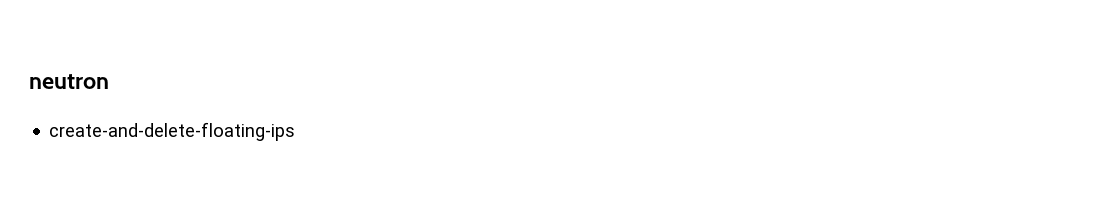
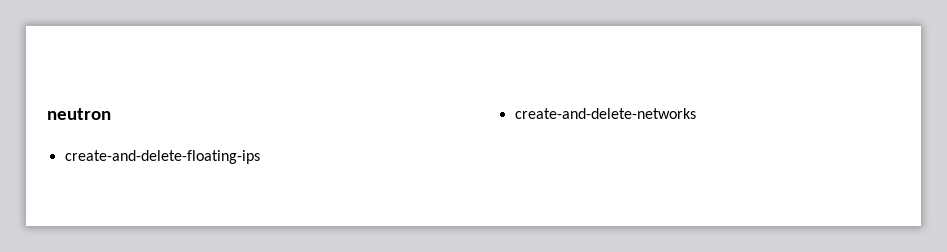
(296, 131) none -> [514,108,696,119] // create-and-delete-networks

